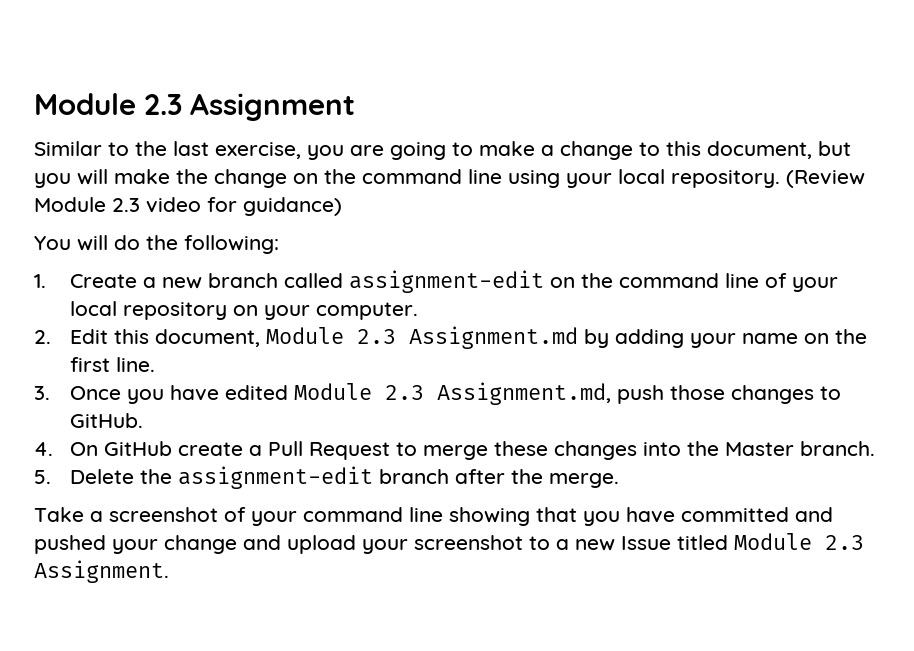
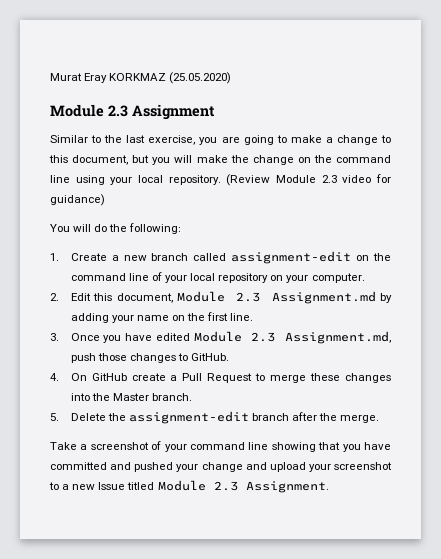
(34, 104) none -> [50,72,232,84] Murat Eray KORKMAZ (25.05.2020) //

